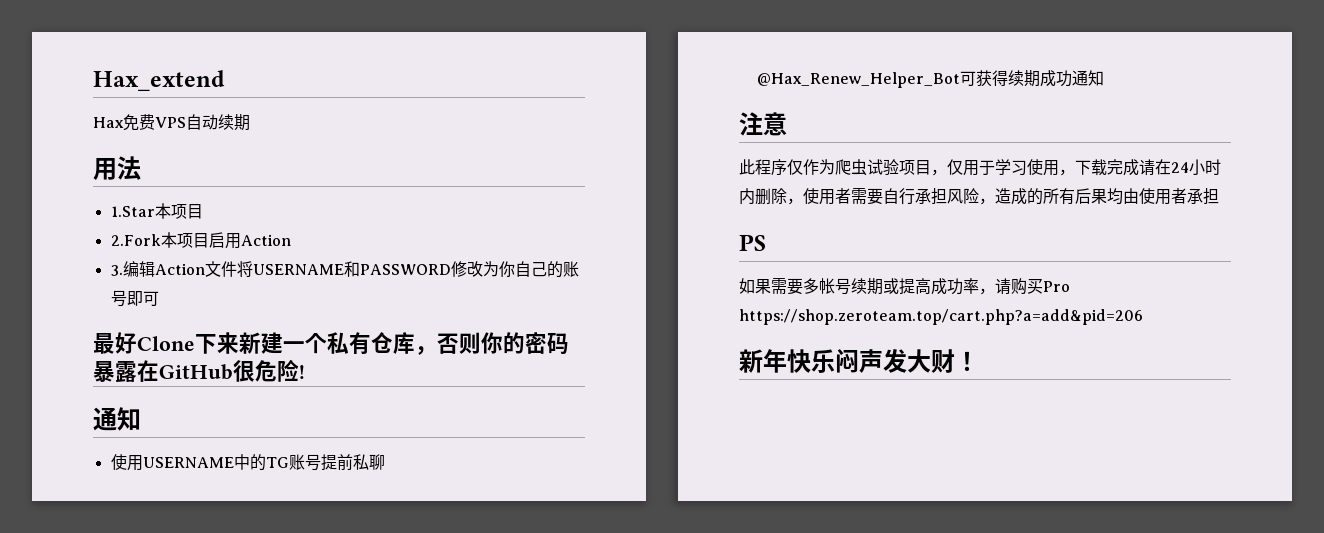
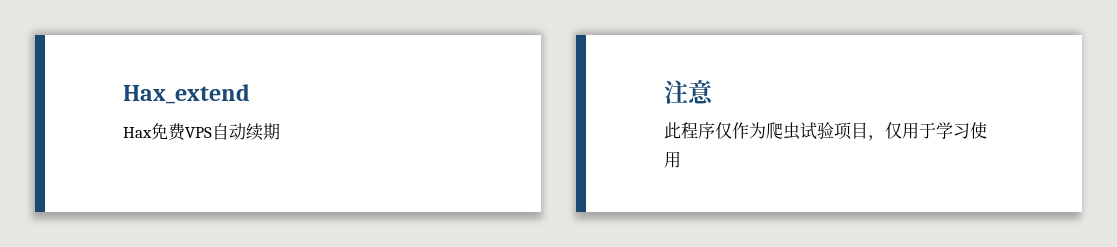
[93,156,141,180] [110,203,203,219] [110,232,291,249] [110,261,579,278] [110,290,159,307] [93,332,569,355] [93,359,305,382] [93,407,141,431] [110,454,385,471] [756,70,1104,88] // 用法 // 1.Star本项目 // 2.Fork本项目启用Action // 3.编辑Action文件将USERNAME和PASSWORD修改为你自己的账号即可 // 最好Clone下来新建一个私有仓库，否则你的密码暴露在GitHub很危险! // 通知 // 使用USERNAME中的TG账号提前私聊@Hax_Renew_Helper_Bot可获得续期成功通知 -> (280, 131) none
[1059,159,1221,176] [739,188,1219,205] [739,234,766,251] [739,278,1070,295] [739,309,1143,325] [739,349,979,373] ，下载完成请在24小时内删除，使用者需要自行承担风险，造成的所有后果均由使用者承担 // PS // 如果需要多帐号续期或提高成功率，请购买Pro https://shop.zeroteam.top/cart.php?a=add&pid=206 // 新年快乐闷声发大财！ -> (681, 159) none

